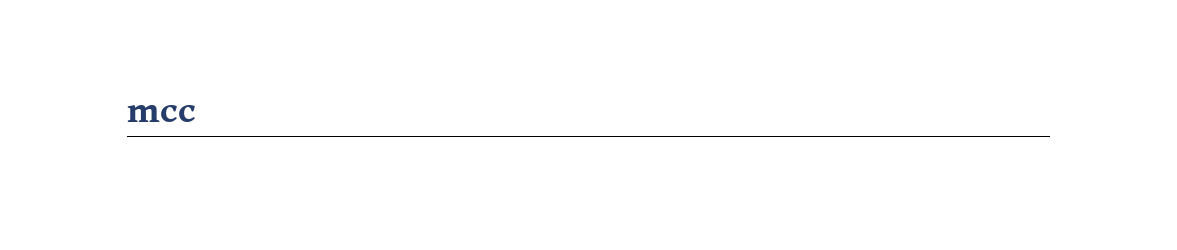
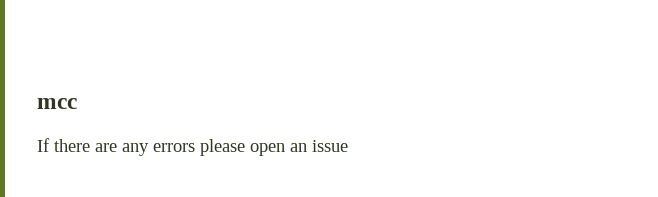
(196, 113) none -> [37,138,348,156] // If there are any errors please open an issue

